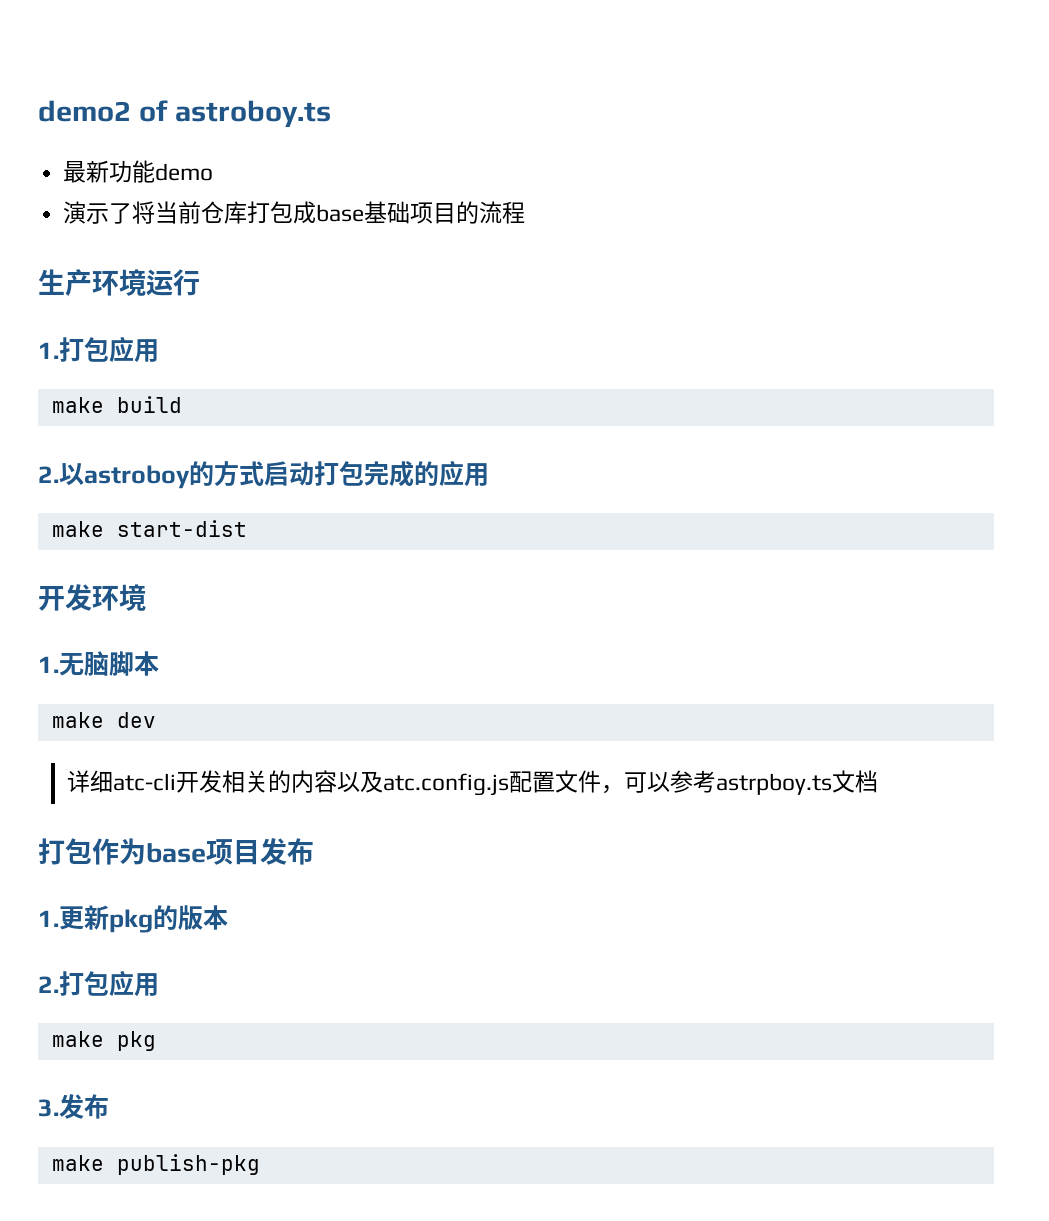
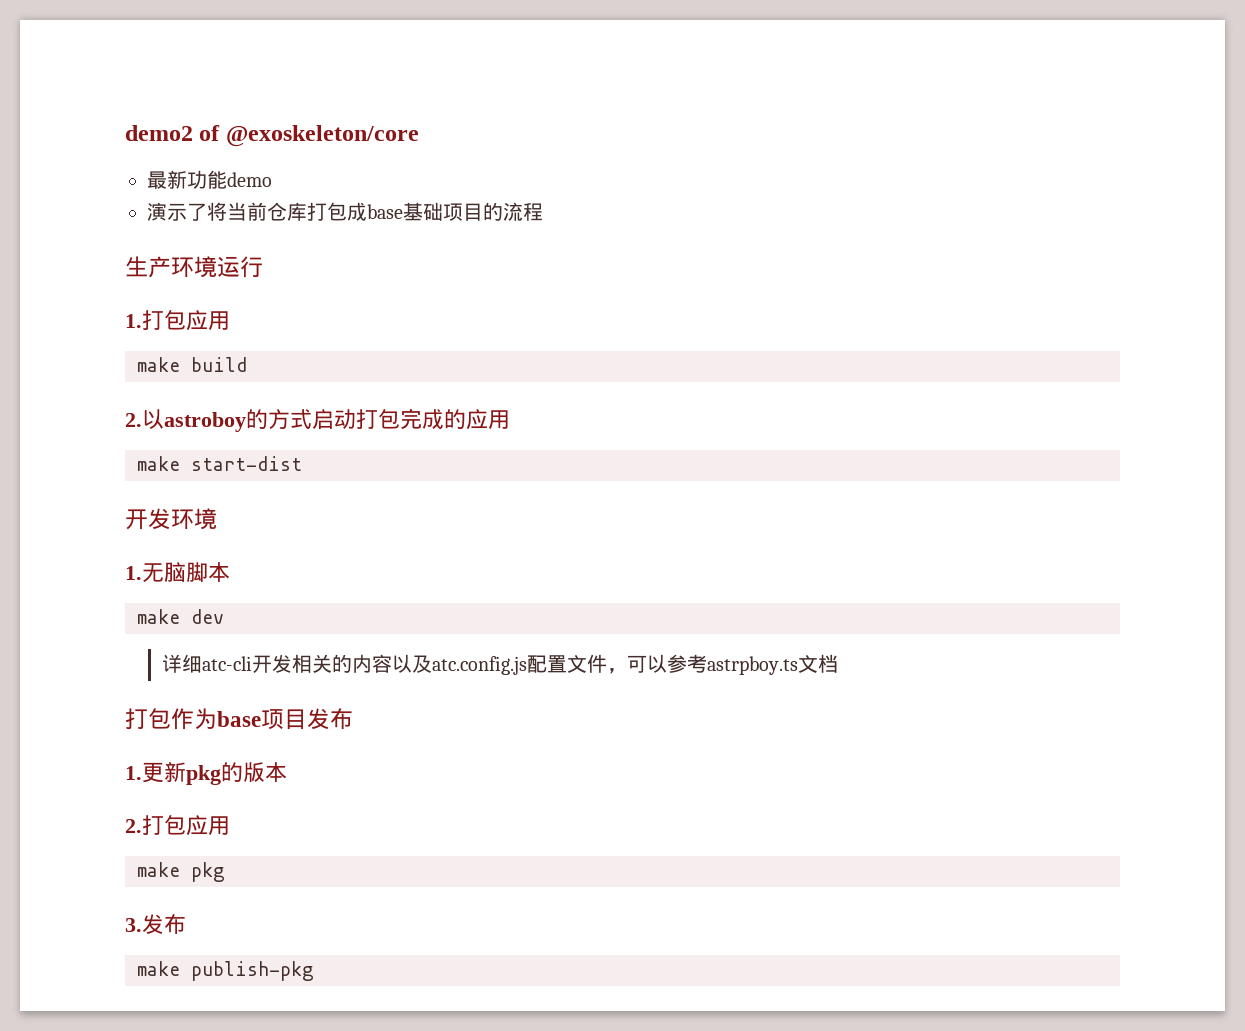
[174,100,331,128] astroboy.ts -> [225,125,419,147] @exoskeleton/core

